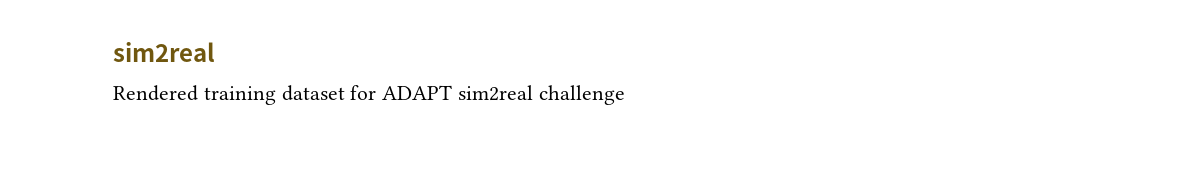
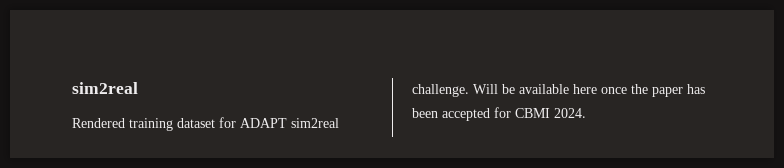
[538,85,625,105] challenge -> [412,84,705,97] [412,107,586,121] challenge. Will be available here once the paper has been accepted for CBMI 2024.

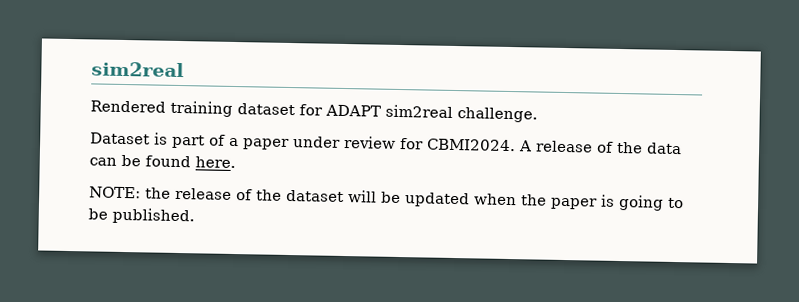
[473,84,705,97] [412,107,586,121] Will be available here once the paper has been accepted for CBMI 2024. -> [90,132,682,155] [89,154,236,169] [89,186,684,211] [88,207,195,225] // Dataset is part of a paper under review for CBMI2024. A release of the data can be found here. // NOTE: the release of the dataset will be updated when the paper is going to be published.

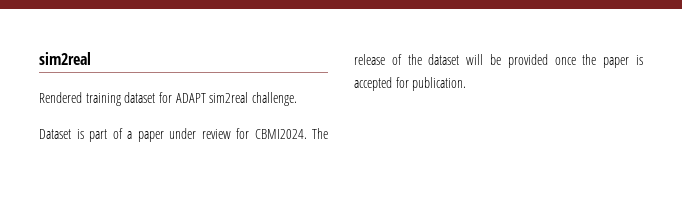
[519,140,682,155] [89,154,236,169] [89,186,171,199] A release of the data can be found here. // NOTE: the -> [312,128,328,139] The
[405,192,517,208] updated when -> [507,54,576,68] provided once
[618,194,684,211] [88,207,195,225] going to be published. -> [354,77,467,91] accepted for publication.

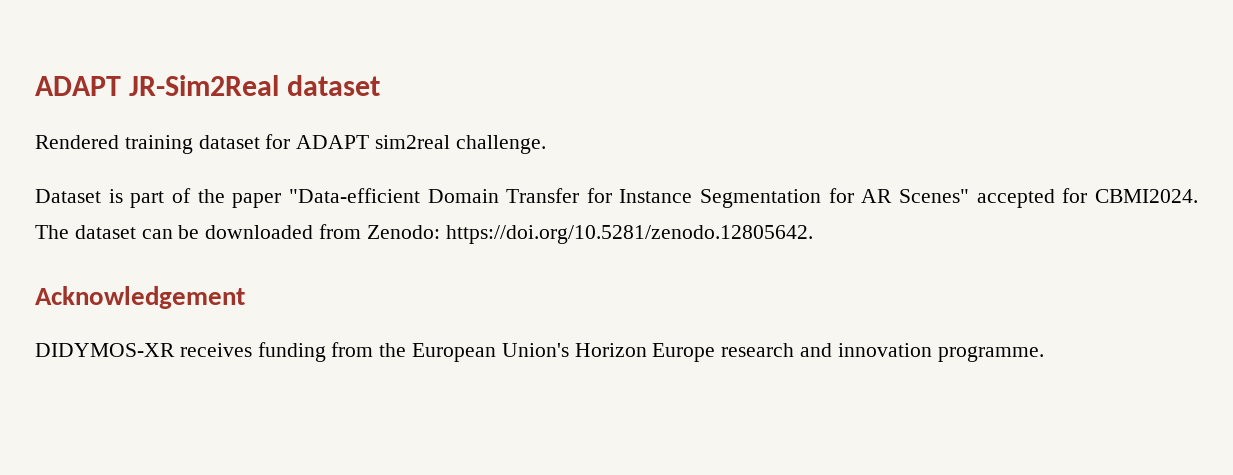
[39,52,91,65] sim2real -> [35,75,381,96] ADAPT JR-Sim2Real dataset
[127,128,328,142] [354,54,643,68] [354,77,467,91] a paper under review for CBMI2024. The release of the dataset will be provided once the paper is accepted for publication. -> [197,188,1198,208] [35,224,813,244] [35,286,245,309] [35,342,1044,362] the paper "Data-efficient Domain Transfer for Instance Segmentation for AR Scenes" accepted for CBMI2024. The dataset can be downloaded from Zenodo: https://doi.org/10.5281/zenodo.12805642. // Acknowledgement // DIDYMOS-XR receives funding from the European Union's Horizon Europe research and innovation programme.

